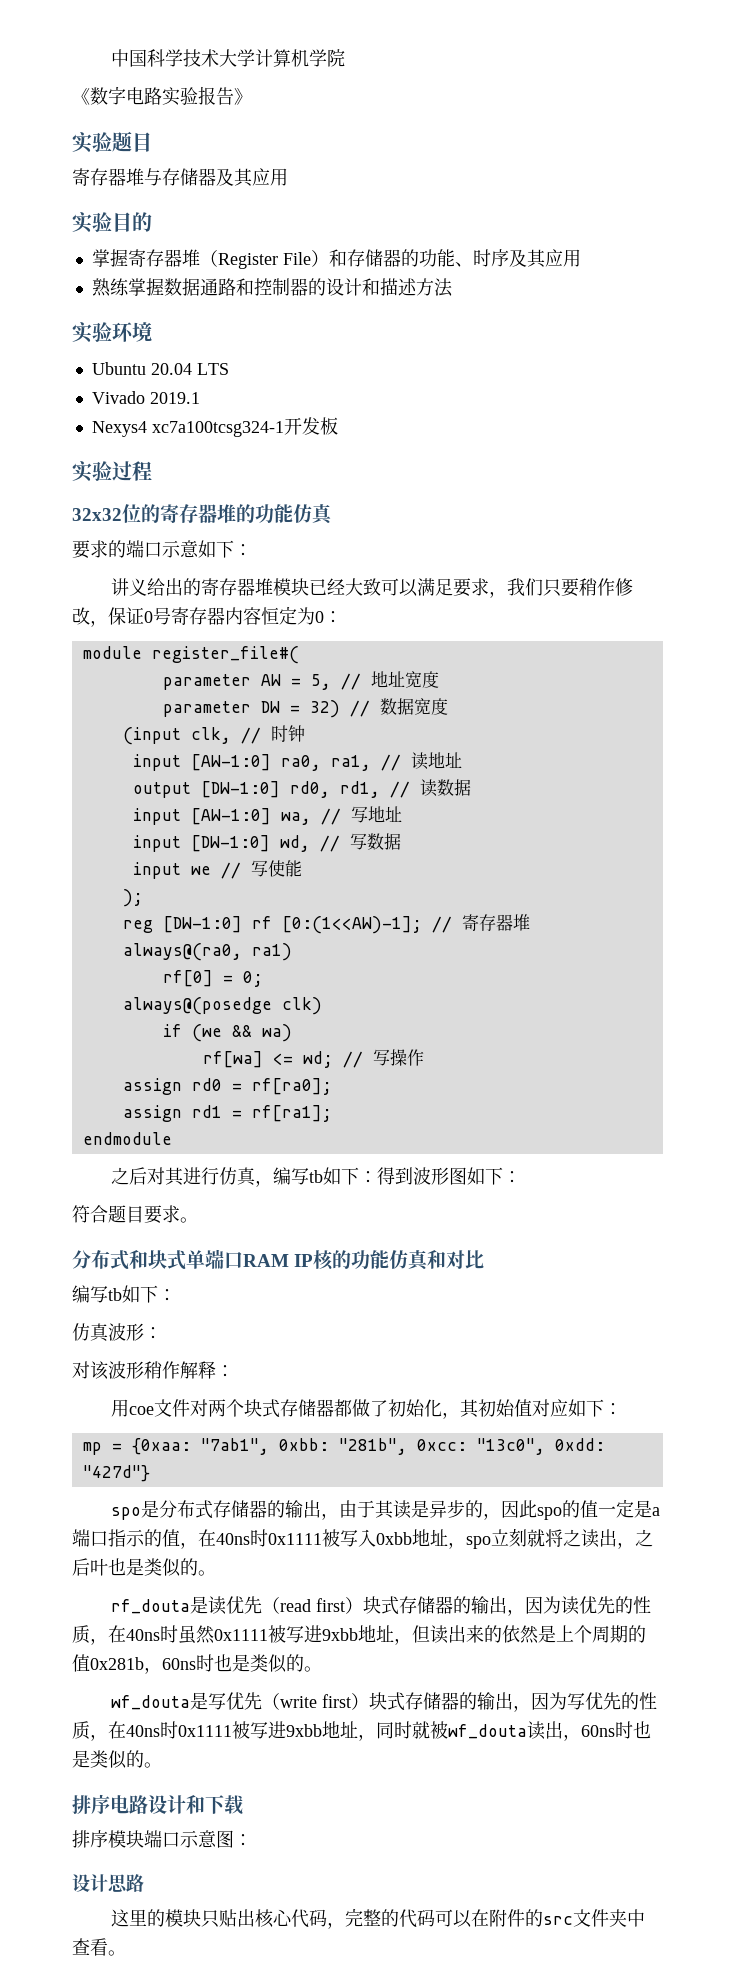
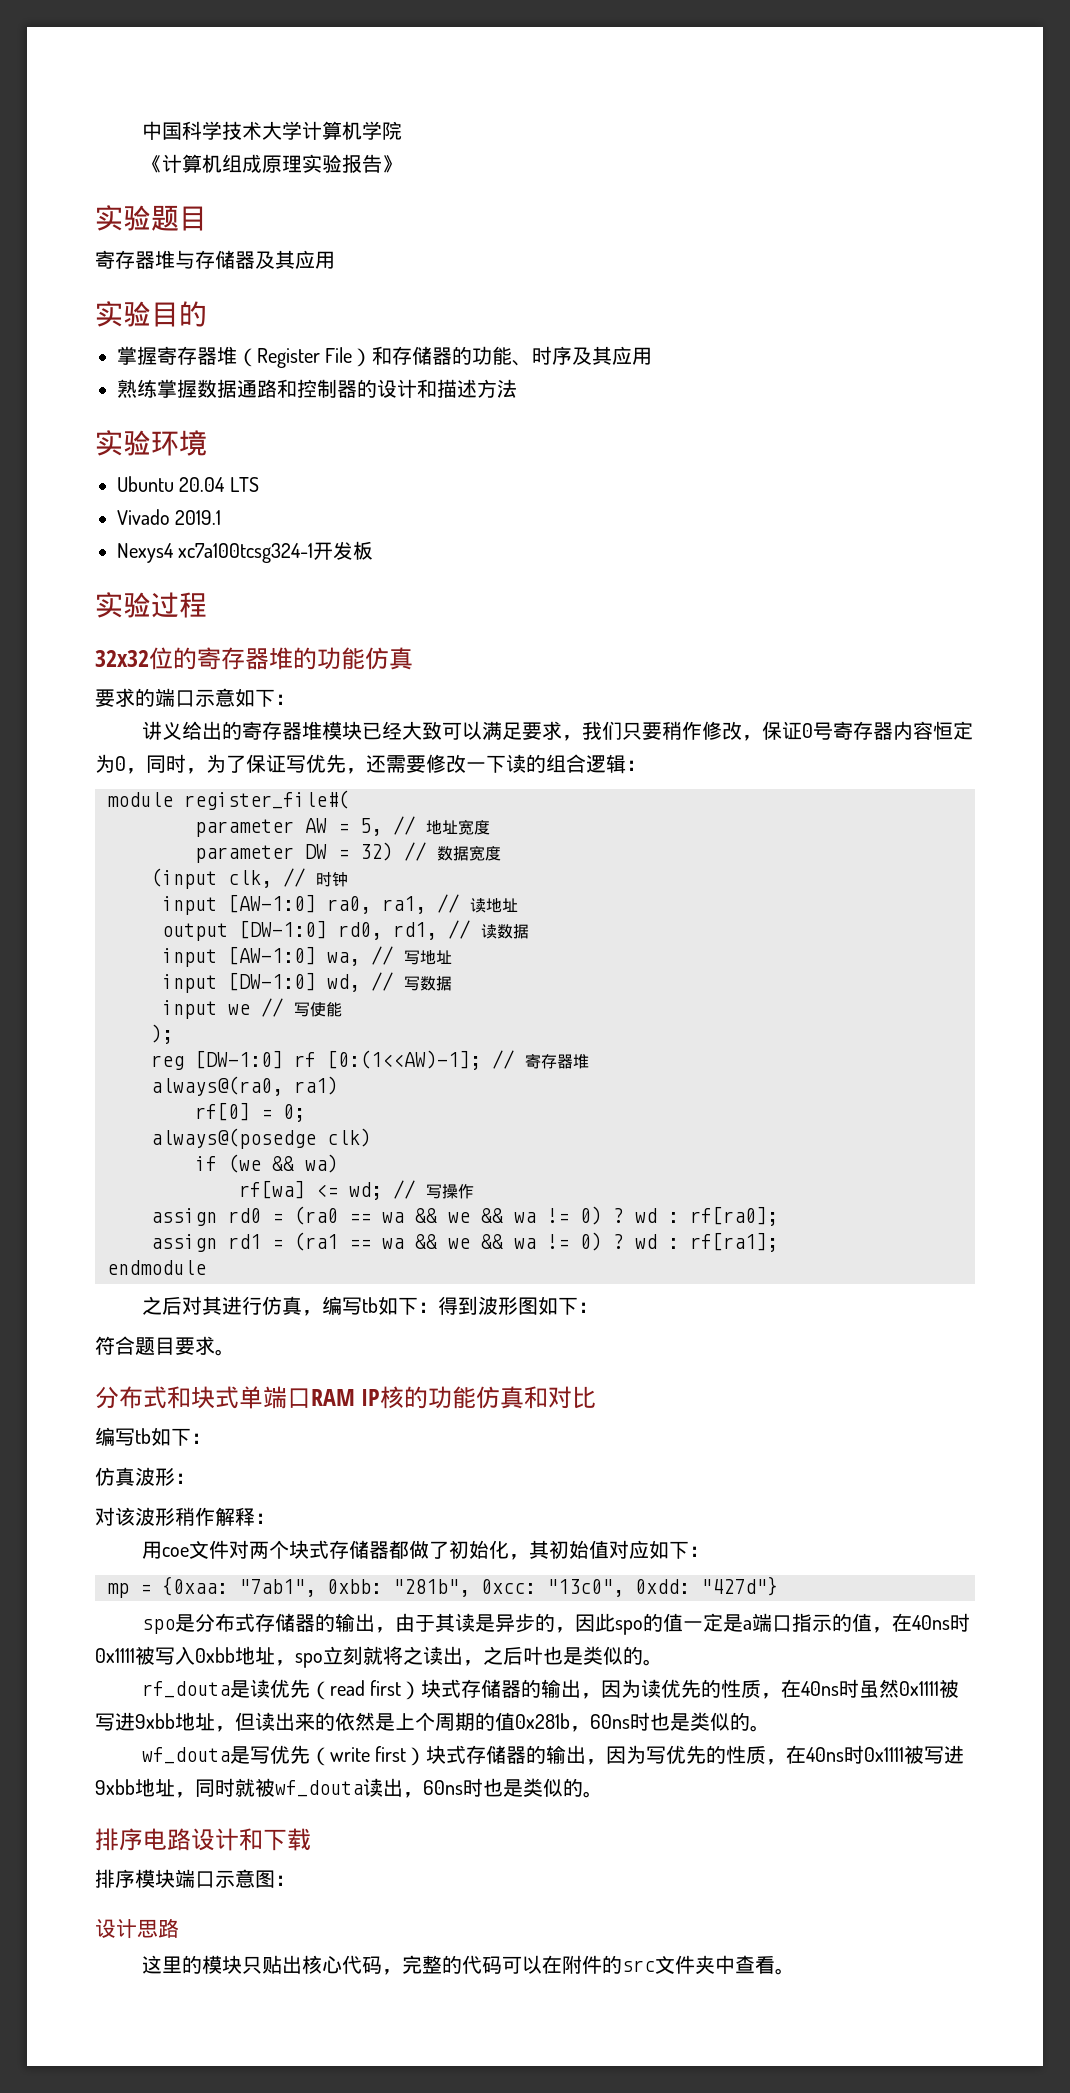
[90,86,162,105] 数字电路 -> [161,154,302,173] 计算机组成原理
(324, 617) none -> [126,754,626,774] ，同时，为了保证写优先，还需要修改一下读的组合逻辑
[251,1078,332,1095] [122,1105,242,1122] rf[ra0]; // assign rd1 = -> [294,1206,778,1226] [151,1232,679,1252] (ra0 == wa && we && wa != 0) ? wd : rf[ra0]; // assign rd1 = (ra1 == wa && we && wa != 0) ? wd :

